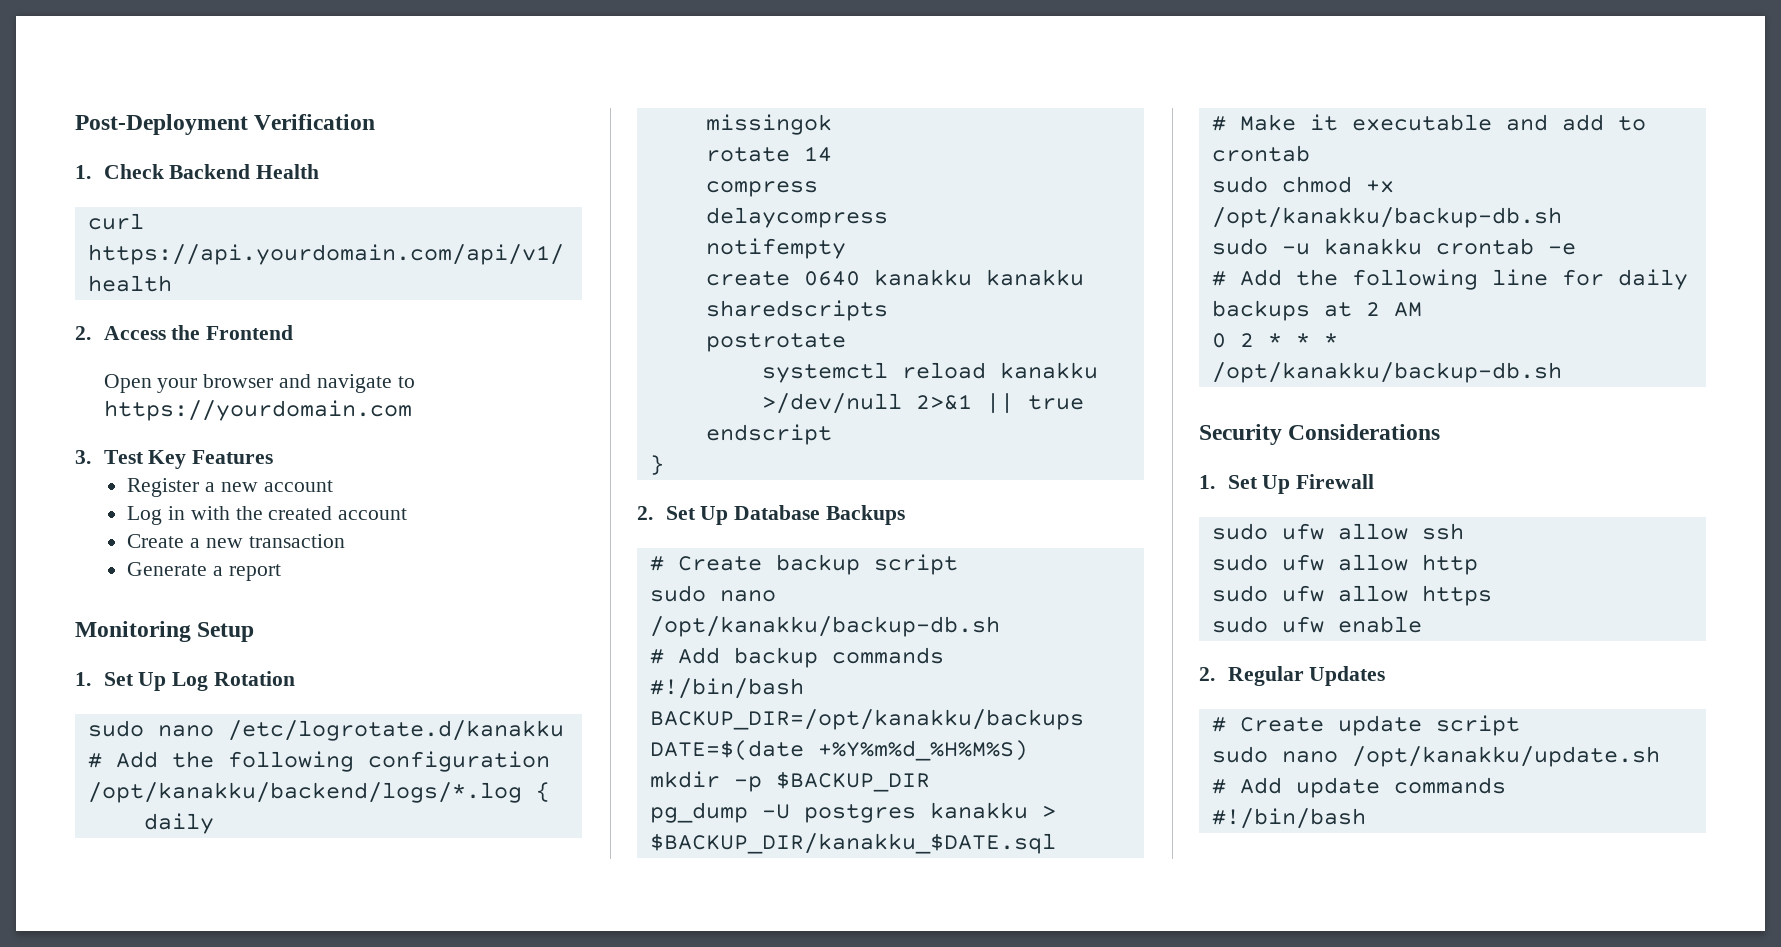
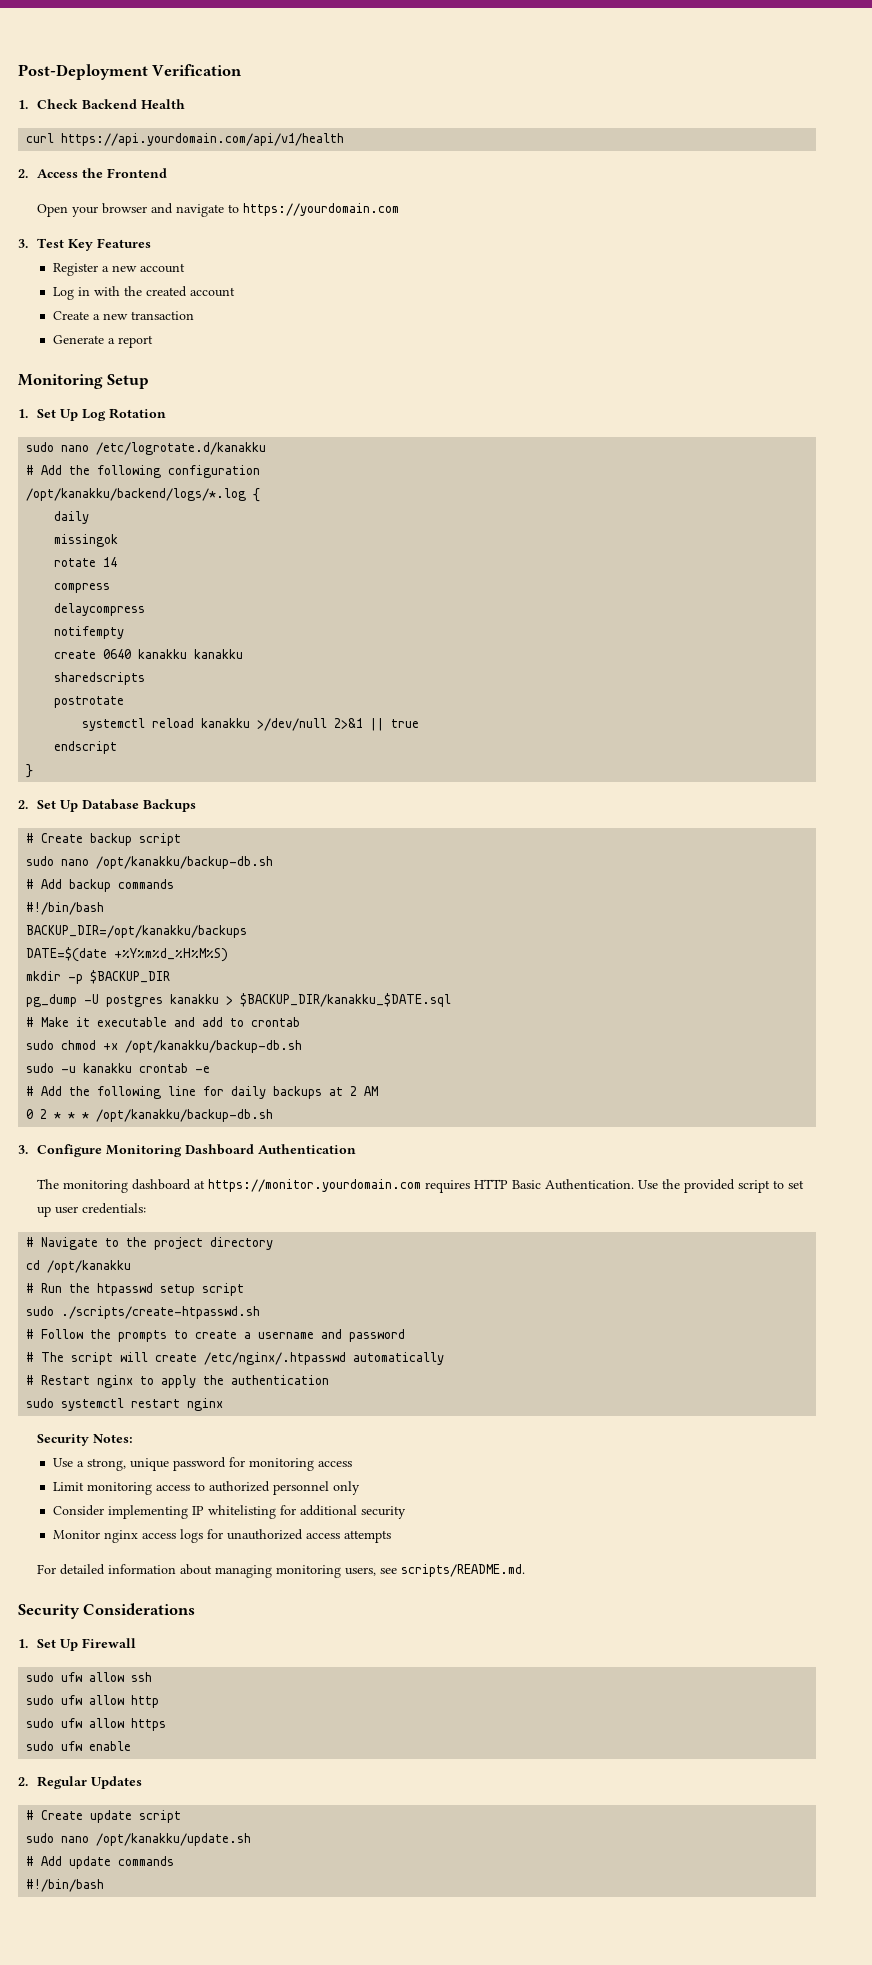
(1562, 372) none -> [18,1144,357,1157] [37,1179,805,1193] [37,1203,147,1217] [26,1237,274,1250] [26,1260,132,1273] [26,1283,245,1296] [26,1306,261,1319] [26,1329,406,1342] [26,1352,445,1365] [26,1375,330,1388] [26,1398,224,1411] [37,1434,134,1446] [52,1457,352,1471] [52,1481,360,1495] [52,1505,406,1519] [52,1529,391,1543] [37,1564,526,1578] // 3. Configure Monitoring Dashboard Authentication // The monitoring dashboard at https://monitor.yourdomain.com requires HTTP Basic Authentication. Use the provided script to set up user credentials: // # Navigate to the project directory // cd /opt/kanakku // # Run the htpasswd setup script // sudo ./scripts/create-htpasswd.sh // # Follow the prompts to create a username and password // # The script will create /etc/nginx/.htpasswd automatically // # Restart nginx to apply the authentication // sudo systemctl restart nginx // Security Notes: // Use a strong, unique password for monitoring access // Limit monitoring access to authorized personnel only // Consider implementing IP whitelisting for additional security // Monitor nginx access logs for unauthorized access attempts // For detailed information about managing monitoring users, see scripts/README.md.

